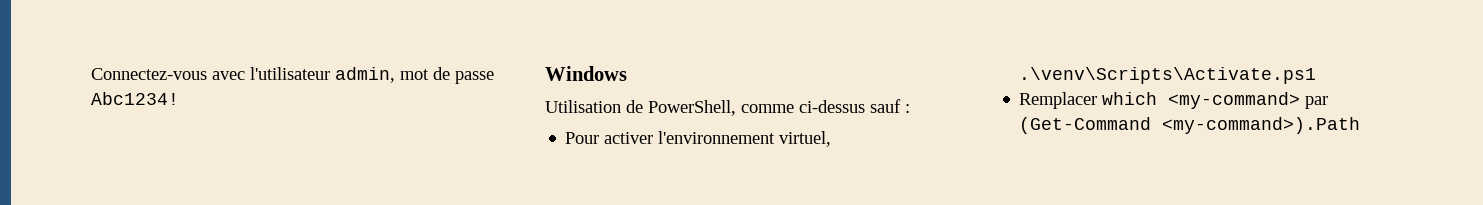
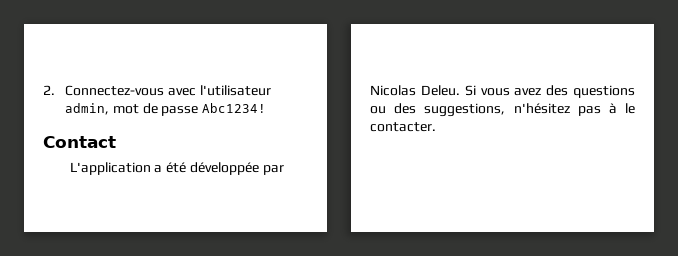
(91, 74) none -> [43,85,55,95] 2.
[545,66,627,81] [545,99,910,116] [565,131,832,147] [1019,67,1317,84] [1019,92,1329,109] [1019,117,1361,134] Windows // Utilisation de PowerShell, comme ci-dessus sauf : // Pour activer l'environnement virtuel, .\venv\Scripts\Activate.ps1 // Remplacer which <my-command> par (Get-Command <my-command>).Path -> [43,136,116,148] [69,162,284,175] [370,85,635,98] [370,103,635,117] [370,122,436,132] Contact // L'application a été développée par Nicolas Deleu. Si vous avez des questions ou des suggestions, n'hésitez pas à le contacter.

